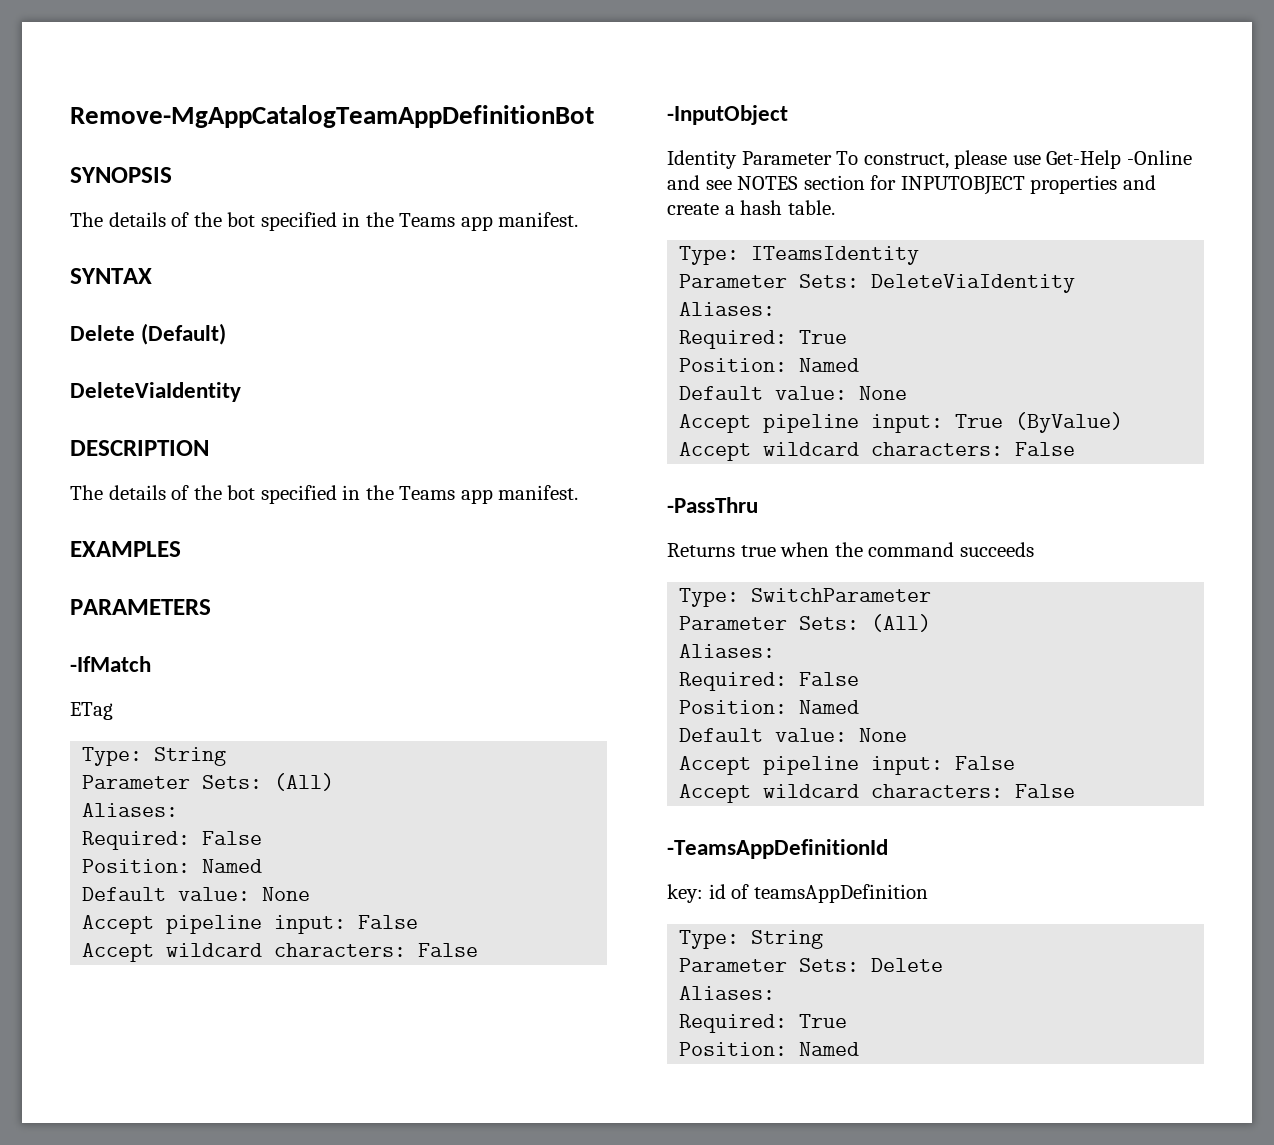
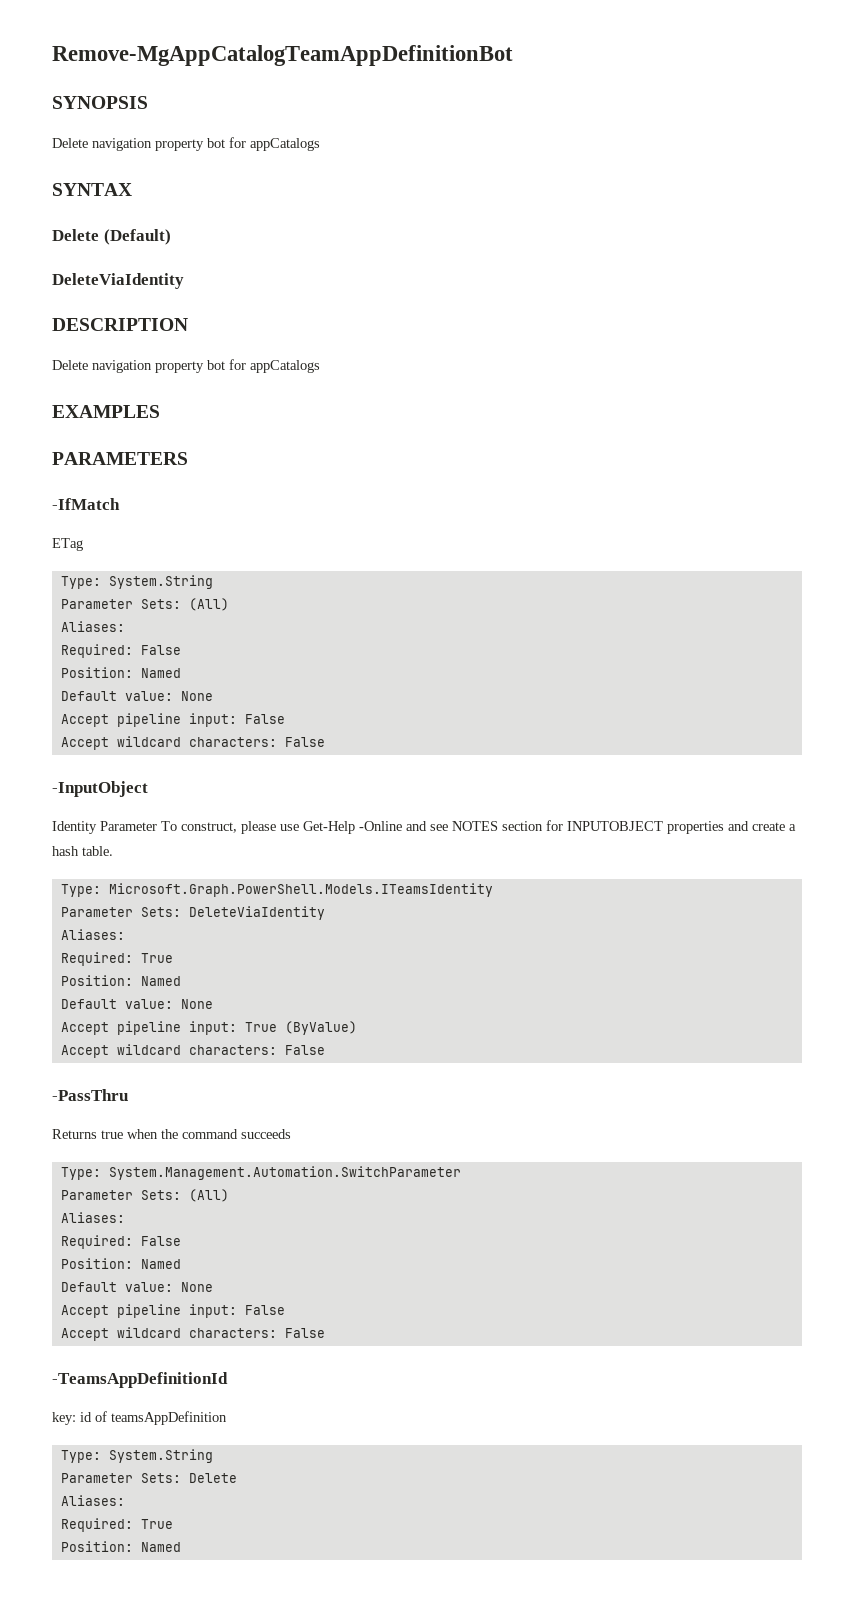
[70,212,579,231] The details of the bot specified in the Teams app manifest. -> [52,137,320,151] Delete navigation property bot for appCatalogs
[70,485,579,504] The details of the bot specified in the Teams app manifest. -> [52,359,320,373] Delete navigation property bot for appCatalogs
[154,747,227,766] String -> [108,575,213,589] System.String
[751,246,920,265] ITeamsIdentity -> [108,883,493,897] Microsoft.Graph.PowerShell.Models.ITeamsIdentity
[751,588,932,602] SwitchParameter -> [108,1166,461,1180] System.Management.Automation.SwitchParameter
[751,930,824,949] String -> [108,1449,213,1463] System.String

